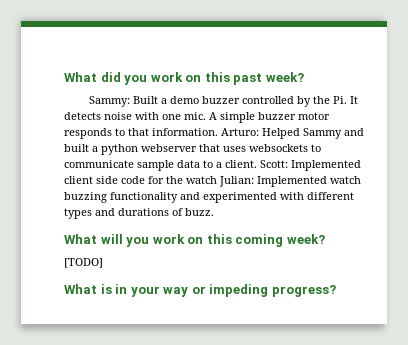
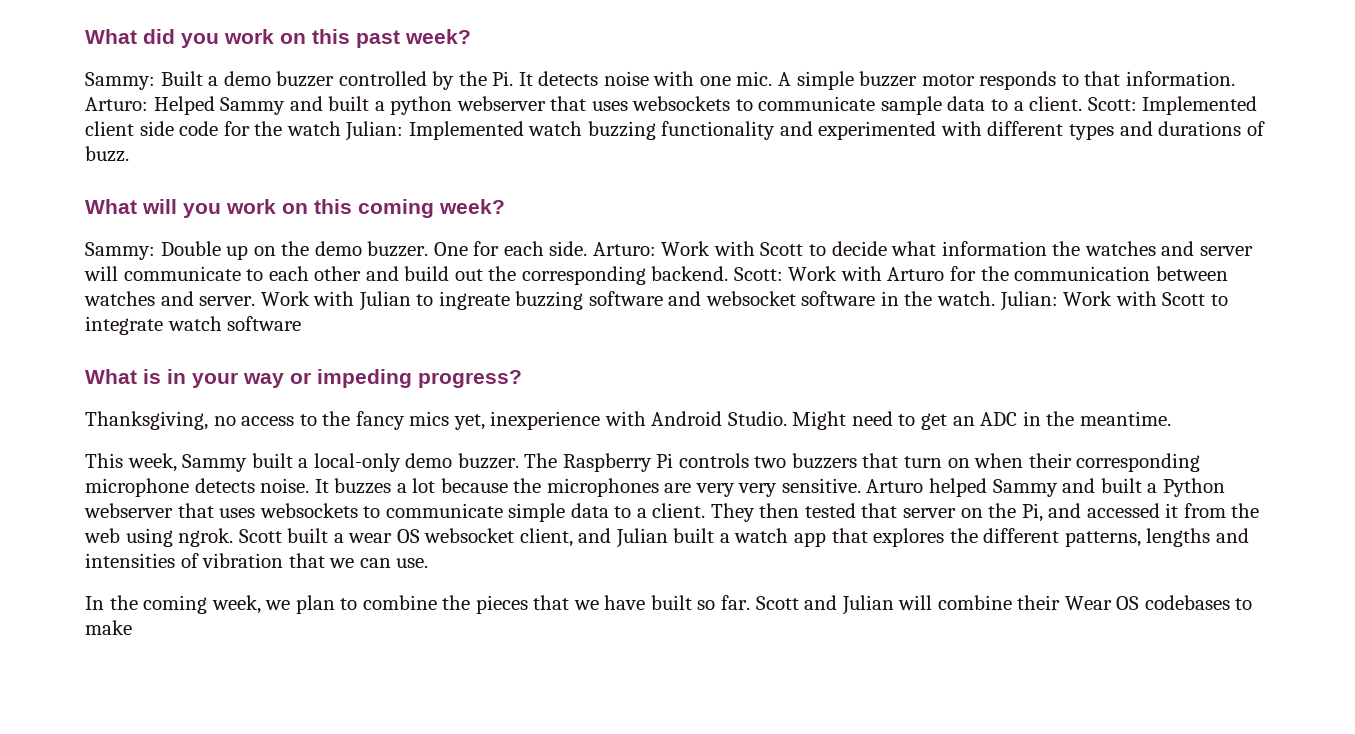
[64,258,103,268] [TODO] -> [85,241,1253,260] [84,266,1228,285] [84,291,1228,311] [85,316,302,335] Sammy: Double up on the demo buzzer. One for each side. Arturo: Work with Scott to decide what information the watches and server will communicate to each other and build out the corresponding backend. Scott: Work with Arturo for the communication between watches and server. Work with Julian to ingreate buzzing software and websocket software in the watch. Julian: Work with Scott to integrate watch software
(336, 291) none -> [85,411,1171,430] [85,453,1201,472] [85,478,1225,497] [84,503,1260,522] [84,528,1249,548] [85,553,429,568] [85,595,1253,615] [85,620,132,635] // Thanksgiving, no access to the fancy mics yet, inexperience with Android Studio. Might need to get an ADC in the meantime. // This week, Sammy built a local-only demo buzzer. The Raspberry Pi controls two buzzers that turn on when their corresponding microphone detects noise. It buzzes a lot because the microphones are very very sensitive. Arturo helped Sammy and built a Python webserver that uses websockets to communicate simple data to a client. They then tested that server on the Pi, and accessed it from the web using ngrok. Scott built a wear OS websocket client, and Julian built a watch app that explores the different patterns, lengths and intensities of vibration that we can use. // In the coming week, we plan to combine the pieces that we have built so far. Scott and Julian will combine their Wear OS codebases to make

